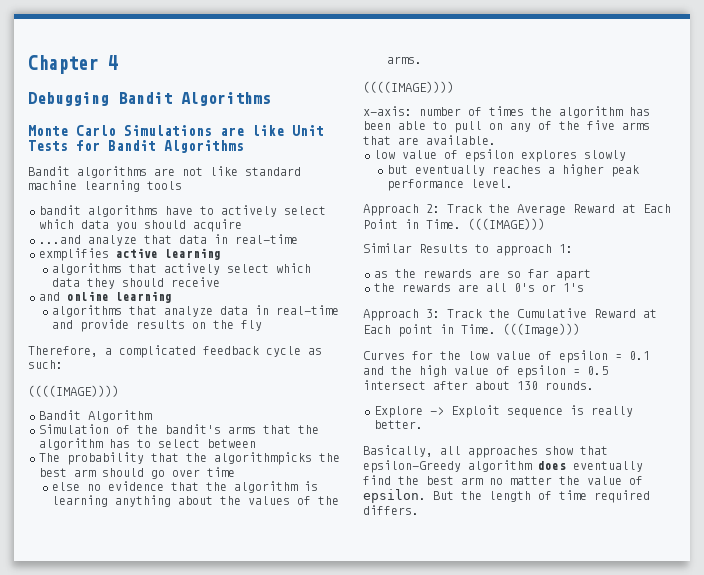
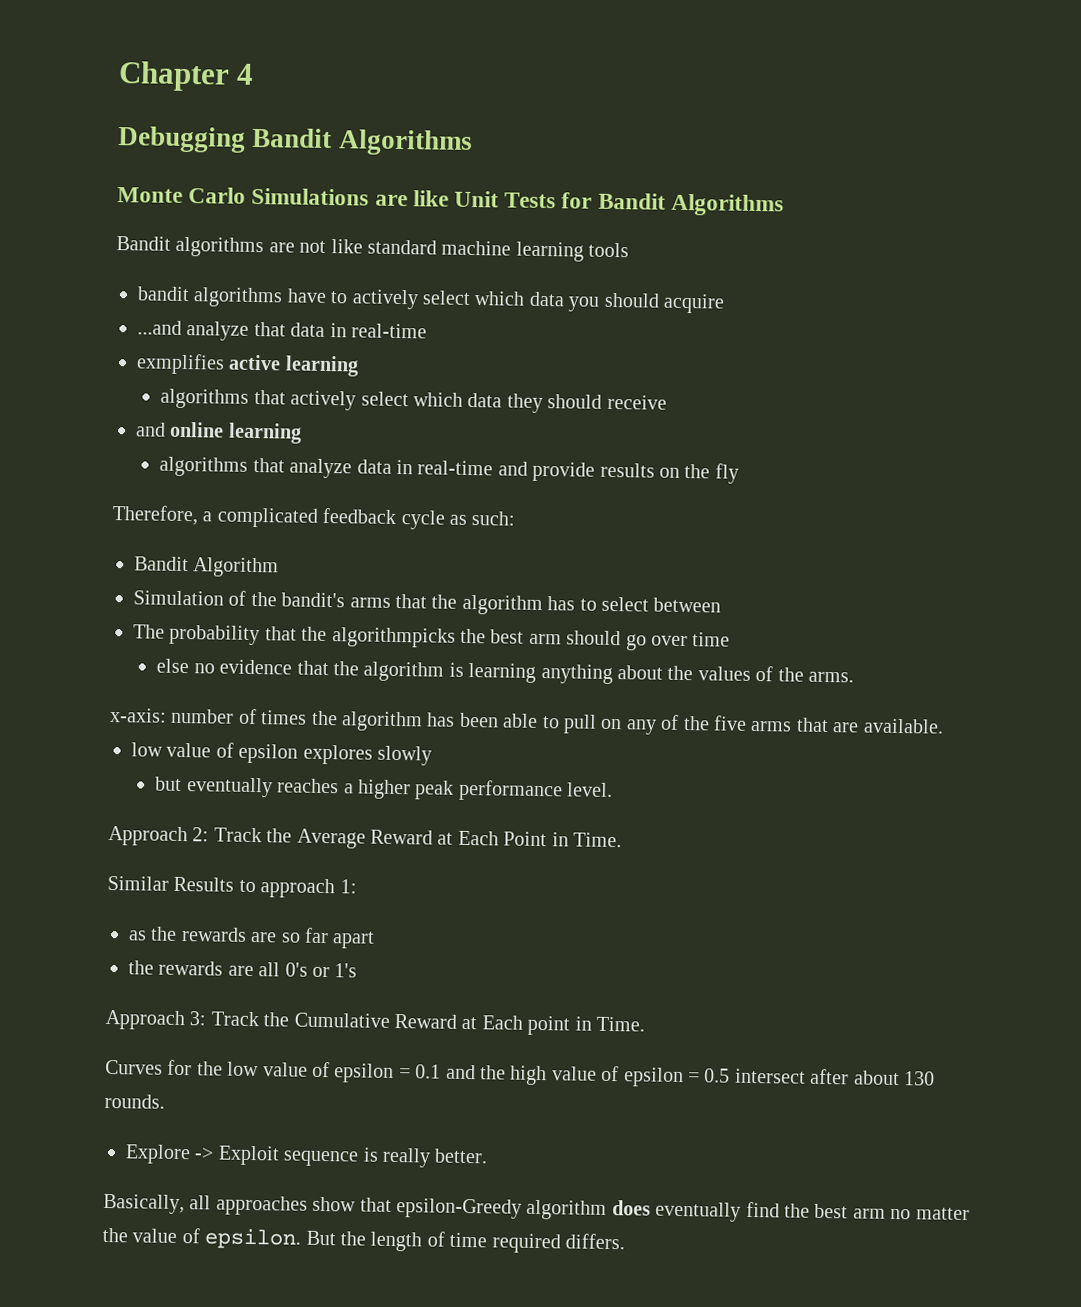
[28,385,119,397] // ((((IMAGE)))) -> (516, 518) none
[363,81,454,93] // ((((IMAGE)))) -> (855, 677) none
[468,218,545,230] (((IMAGE))) -> (622, 840) none
[503,323,580,336] (((Image))) -> (645, 1024) none

